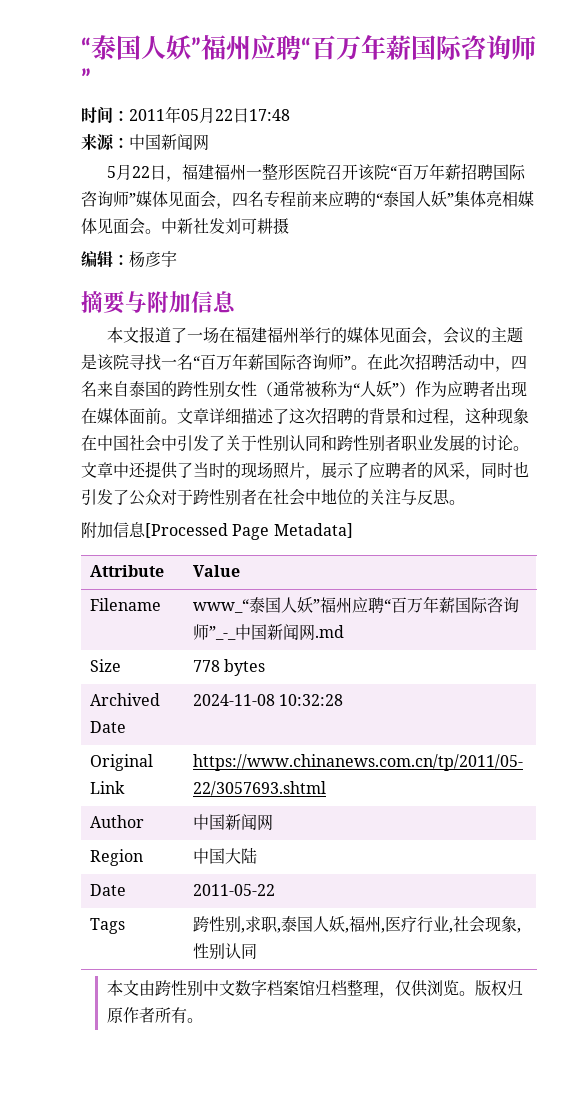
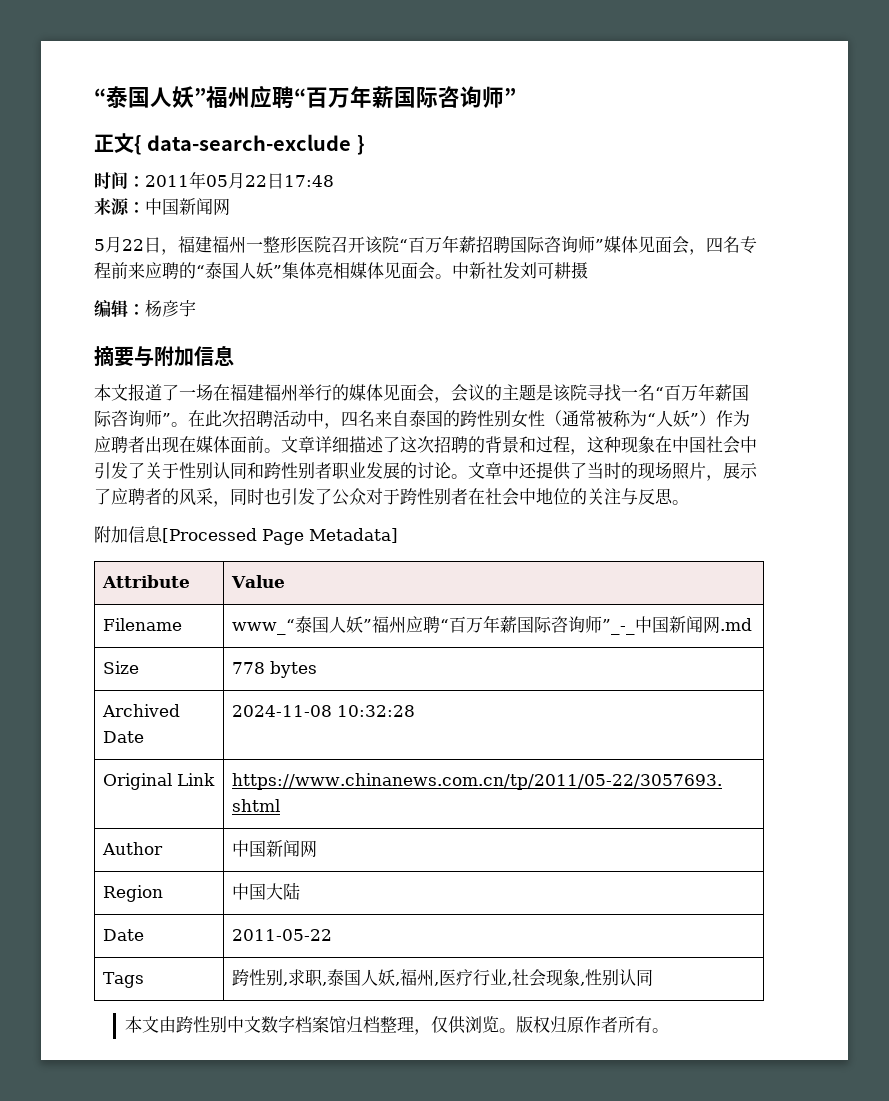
(91, 78) none -> [94,133,365,155] // 正文{ data-search-exclude }

